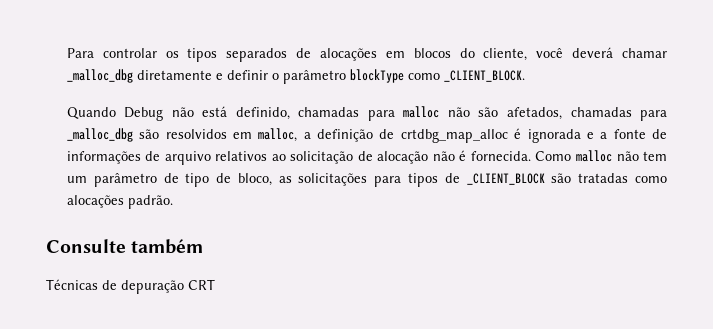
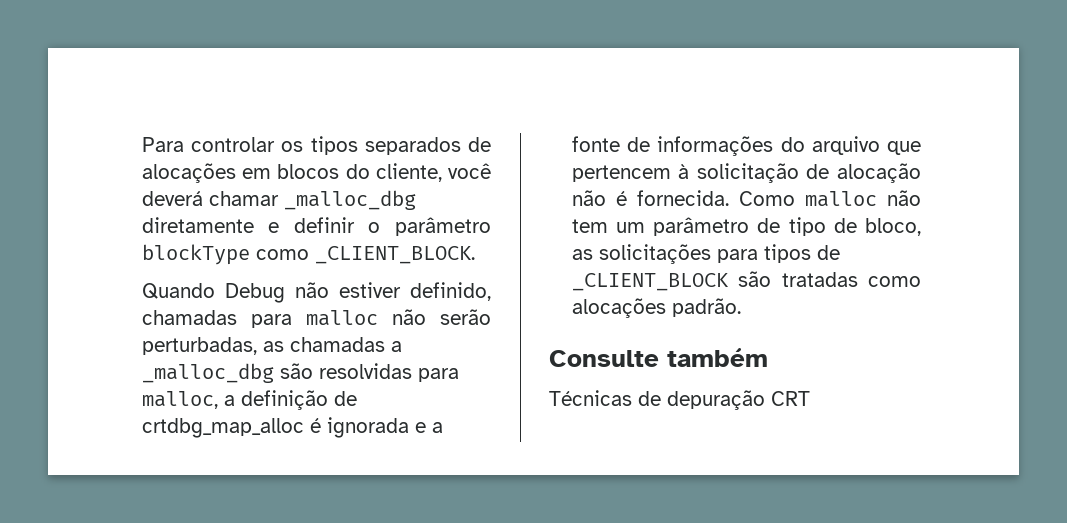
[202,106,228,117] está -> [338,282,401,298] estiver
[478,107,668,121] [66,128,253,142] são afetados, chamadas para _malloc_dbg são resolvidos em -> [440,309,491,325] [141,337,402,355] [141,363,459,383] serão perturbadas, as chamadas a _malloc_dbg são resolvidas para
[145,151,286,165] de arquivo relativos ao -> [780,136,921,155] [571,164,690,182] do arquivo que pertencem à

